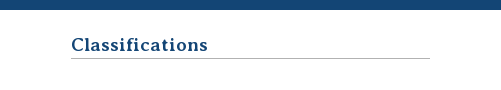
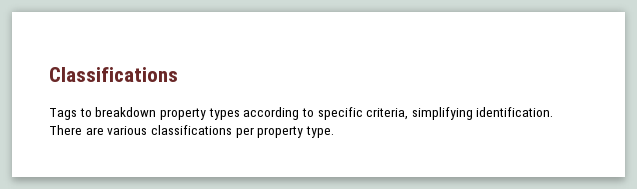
(208, 44) none -> [49,107,554,120] [49,125,334,138] // Tags to breakdown property types according to specific criteria, simplifying identification. There are various classifications per property type.

